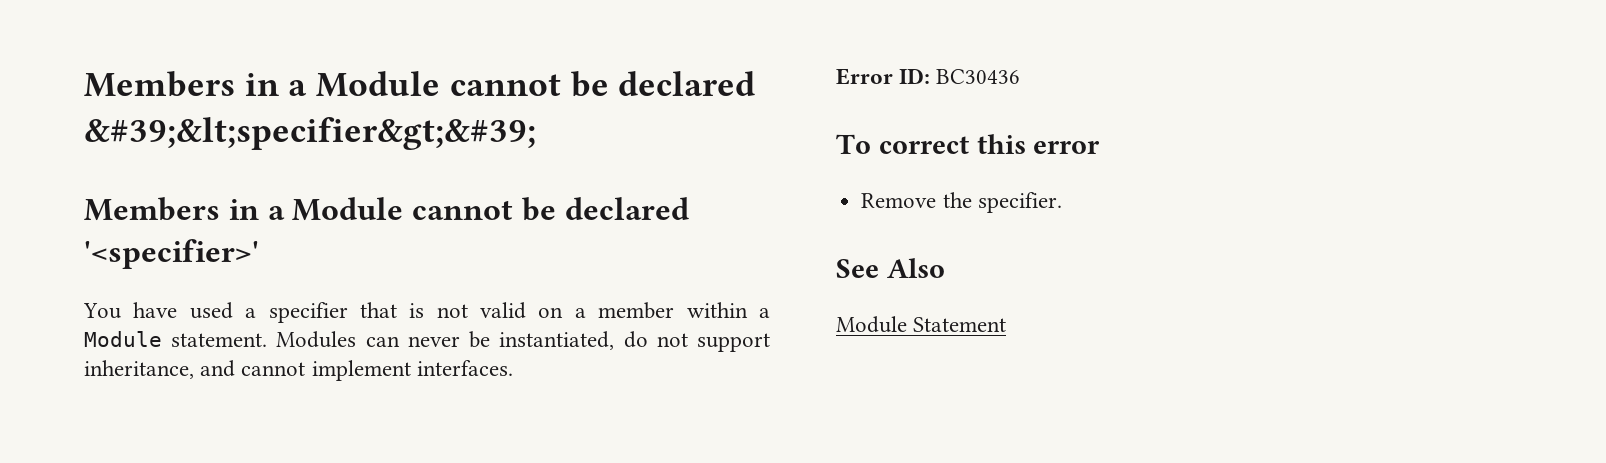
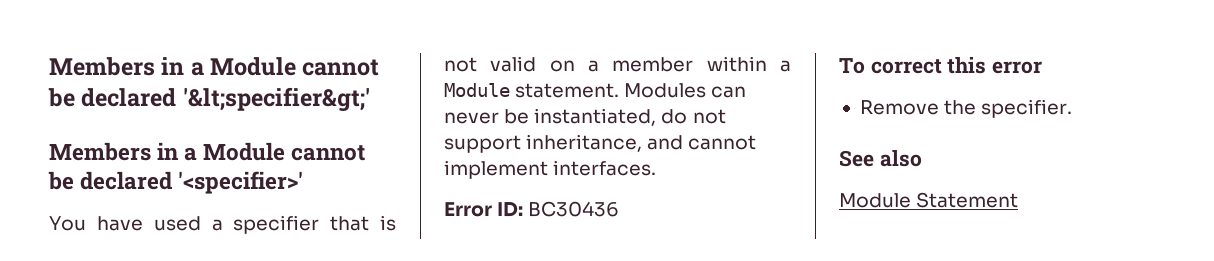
[84,71,756,97] [84,117,536,150] Members in a Module cannot be declared &#39;&lt;specifier&gt;&#39; -> [49,57,380,76] [48,87,370,112] Members in a Module cannot be declared '&lt;specifier&gt;'
[886,258,945,278] Also -> [879,150,922,167] also

